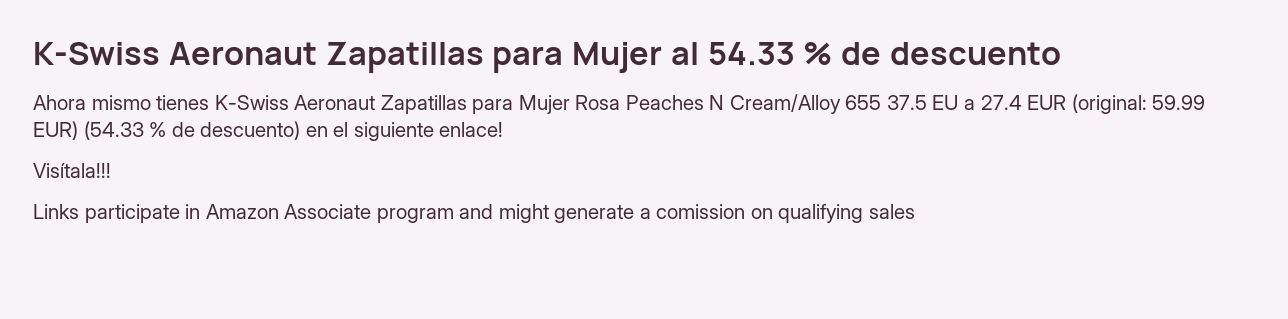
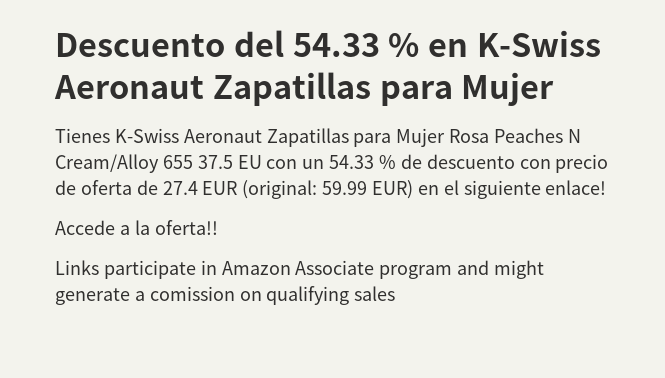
[33,42,1061,73] [33,95,210,110] K-Swiss Aeronaut Zapatillas para Mujer al 54.33 % de descuento // Ahora mismo tienes -> [55,30,601,57] [54,72,555,106] [55,128,110,143] Descuento del 54.33 % en K-Swiss Aeronaut Zapatillas para Mujer // Tienes
[964,99,976,110] a -> [266,154,609,173] [55,180,158,195] con un 54.33 % de descuento con precio de oferta de
[83,121,301,140] (54.33 % de descuento) -> (414, 189) none
[33,163,111,178] Visítala!!! -> [55,220,218,235] Accede a la oferta!!

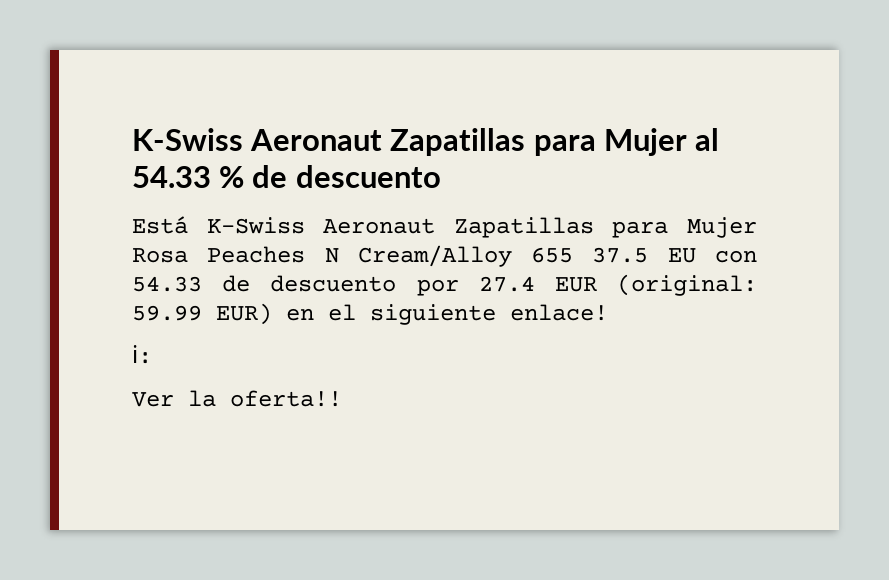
[55,30,601,57] [54,72,555,106] [55,128,110,143] Descuento del 54.33 % en K-Swiss Aeronaut Zapatillas para Mujer // Tienes -> [132,128,720,156] [132,165,441,188] [132,216,188,234] K-Swiss Aeronaut Zapatillas para Mujer al 54.33 % de descuento // Está
[302,154,609,173] [55,180,158,195] un 54.33 % de descuento con precio de oferta de -> [132,275,459,296] 54.33 de descuento por
[55,220,130,235] Accede a -> [132,345,152,364] [132,392,174,407] ℹ: // Ver
[55,260,545,279] [55,286,396,305] // Links participate in Amazon Associate program and might generate a comission on qualifying sales -> (342, 398) none

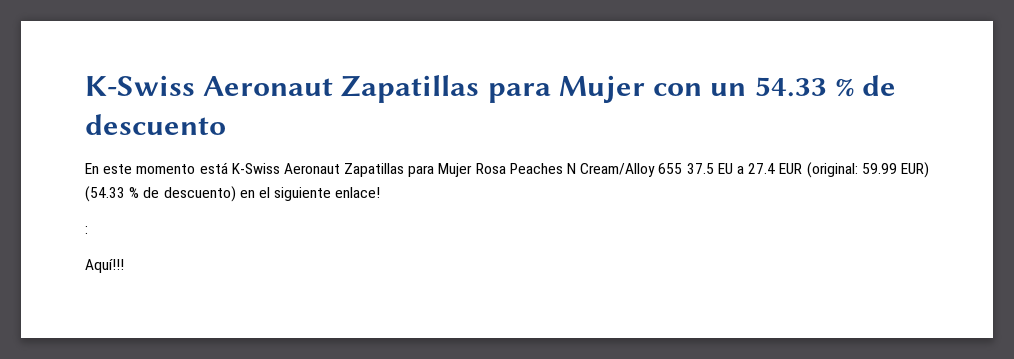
[132,128,720,156] K-Swiss Aeronaut Zapatillas para Mujer al -> [85,75,747,103] K-Swiss Aeronaut Zapatillas para Mujer con un
[132,216,188,234] Está -> [85,162,228,174] En este momento está
[715,250,757,263] [132,275,459,296] con 54.33 de descuento por -> [736,166,744,174] a
(272, 314) none -> [85,186,236,202] (54.33 % de descuento)
[132,345,152,364] [132,390,342,407] ℹ: // Ver la oferta!! -> [85,226,88,234] [85,259,124,273] : // Aquí!!!

